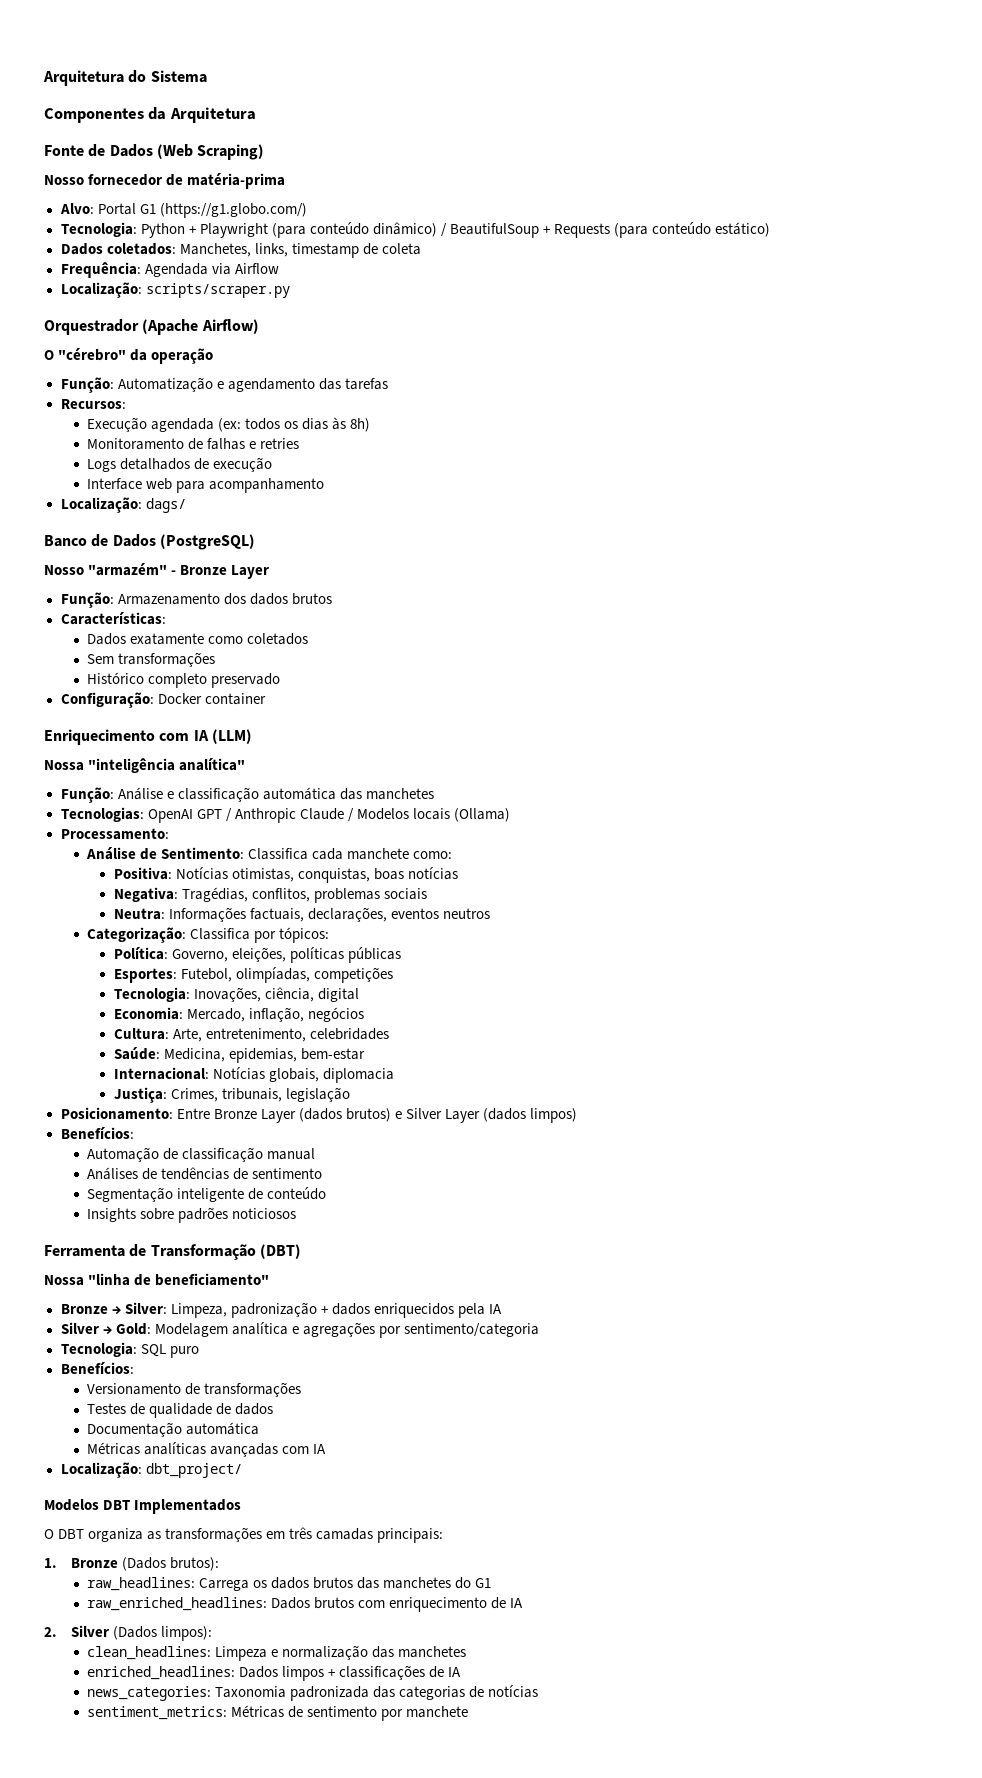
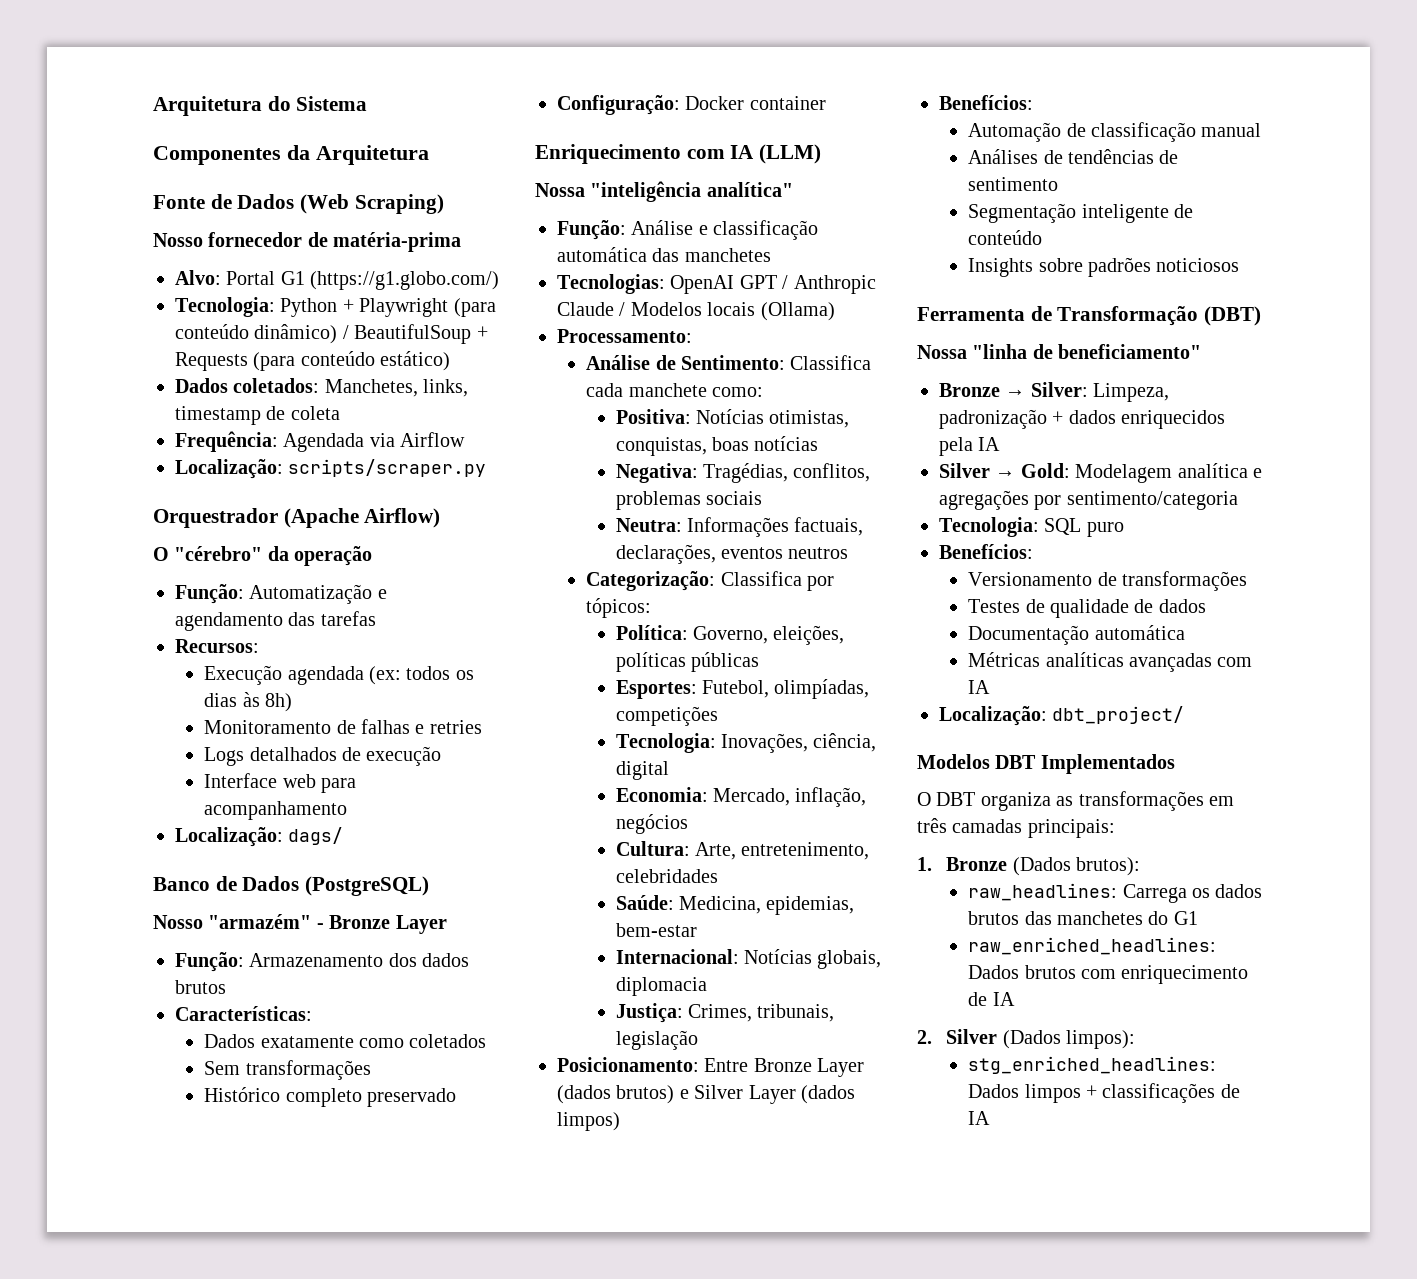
[87,1645,467,1661] [87,1666,236,1680] clean_headlines: Limpeza e normalização das manchetes // enriched_headlines: -> [968,1056,1217,1074] stg_enriched_headlines:
[87,1685,539,1701] [87,1705,469,1721] // news_categories: Taxonomia padronizada das categorias de notícias // sentiment_metrics: Métricas de sentimento por manchete -> (991, 1118) none

